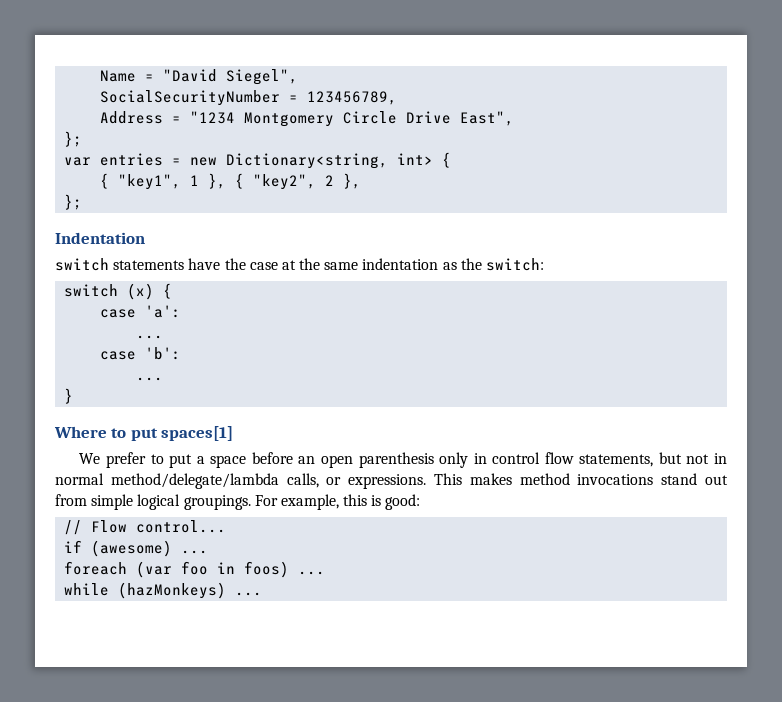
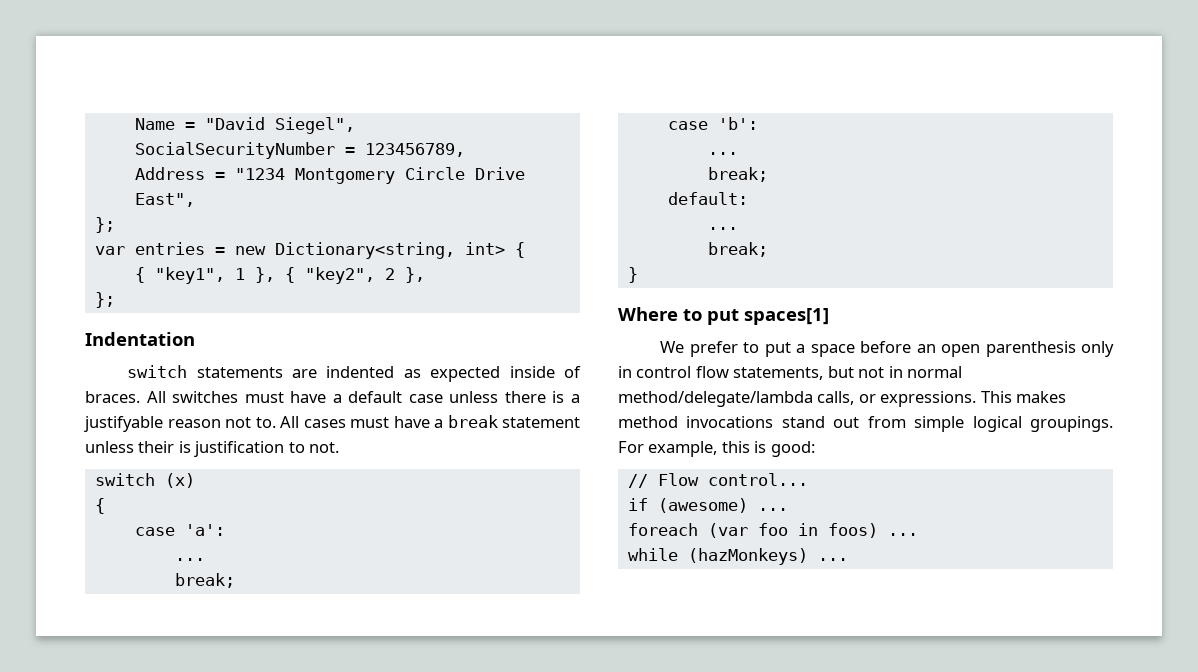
[188,258,545,271] have the case at the same indentation as the switch: -> [292,366,581,382] [85,391,580,403] [84,415,580,432] [85,441,340,457] are indented as expected inside of braces. All switches must have a default case unless there is a justifyable reason not to. All cases must have a break statement unless their is justification to not.
(155, 291) none -> (195, 480) //
(164, 337) none -> [174,573,235,588] // break;
(164, 379) none -> [707,167,768,182] [667,192,748,205] [707,227,738,230] [707,242,768,257] // break; // default: // ... // break;

